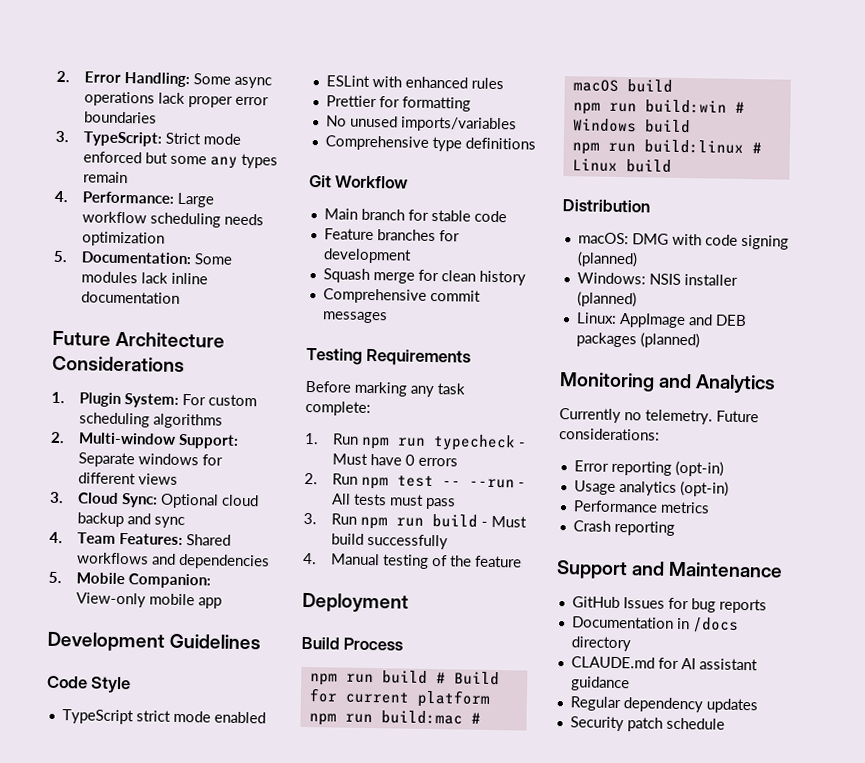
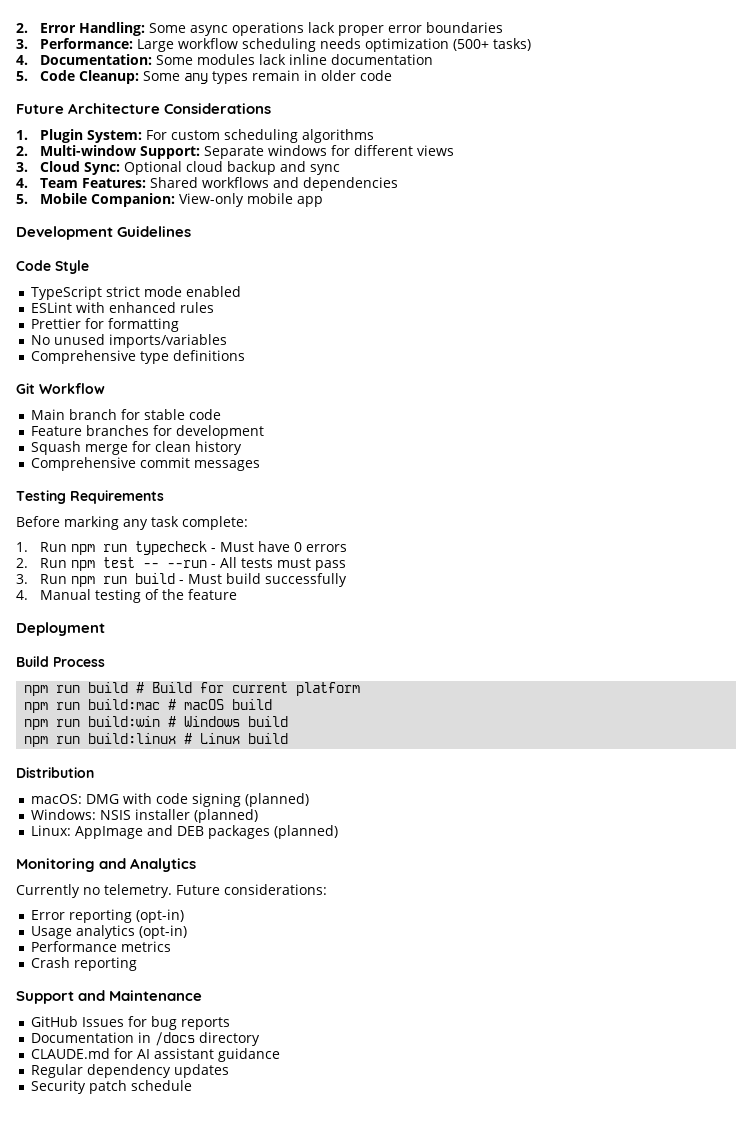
[82,131,241,147] [82,151,278,169] [82,171,128,184] [54,190,69,203] TypeScript: Strict mode enforced but some any types remain // 4. -> (28, 44) none
[53,250,68,263] // 5. -> [453,38,532,51] [16,55,28,65] (500+ tasks) // 4.
(180, 297) none -> [16,70,393,84] // 5. Code Cleanup: Some any types remain in older code

